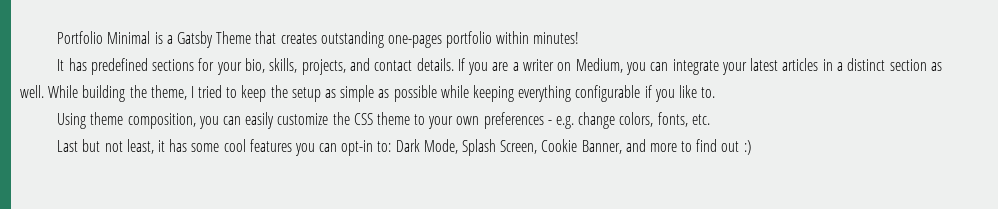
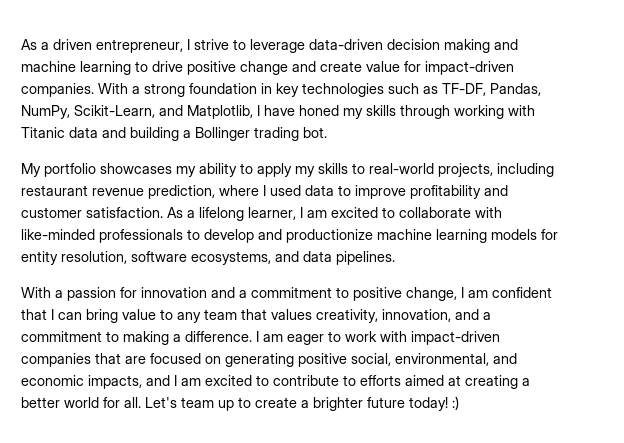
[57,31,580,48] [57,58,942,75] [20,85,716,102] [57,112,710,129] [57,139,740,156] Portfolio Minimal is a Gatsby Theme that creates outstanding one-pages portfolio within minutes! // It has predefined sections for your bio, skills, projects, and contact details. If you are a writer on Medium, you can integrate your latest articles in a distinct section as well. While building the theme, I tried to keep the setup as simple as possible while keeping everything configurable if you like to. // Using theme composition, you can easily customize the CSS theme to your own preferences - e.g. change colors, fonts, etc. // Last but not least, it has some cool features you can opt-in to: Dark Mode, Splash Screen, Cookie Banner, and more to find out -> [21,39,518,53] [21,61,514,75] [21,83,541,97] [21,105,535,119] [21,127,327,141] [21,163,554,177] [21,185,508,199] [21,207,502,221] [21,229,558,243] [21,251,395,265] [21,287,552,301] [21,309,491,323] [21,331,500,345] [21,353,517,367] [21,375,530,389] [21,397,448,411] As a driven entrepreneur, I strive to leverage data-driven decision making and machine learning to drive positive change and create value for impact-driven companies. With a strong foundation in key technologies such as TF-DF, Pandas, NumPy, Scikit-Learn, and Matplotlib, I have honed my skills through working with Titanic data and building a Bollinger trading bot. // My portfolio showcases my ability to apply my skills to real-world projects, including restaurant revenue prediction, where I used data to improve profitability and customer satisfaction. As a lifelong learner, I am excited to collaborate with like-minded professionals to develop and productionize machine learning models for entity resolution, software ecosystems, and data pipelines. // With a passion for innovation and a commitment to positive change, I am confident that I can bring value to any team that values creativity, innovation, and a commitment to making a difference. I am eager to work with impact-driven companies that are focused on generating positive social, environmental, and economic impacts, and I am excited to contribute to efforts aimed at creating a better world for all. Let's team up to create a brighter future today!

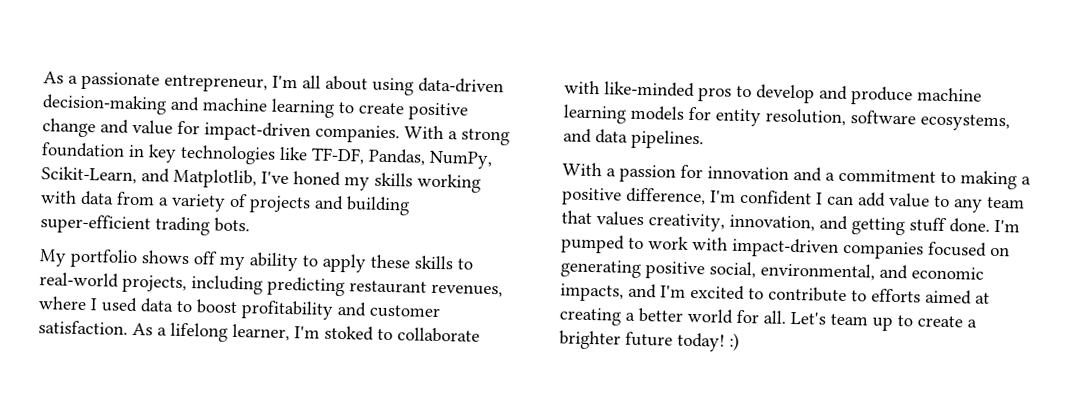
[21,39,490,53] As a driven entrepreneur, I strive to leverage data-driven decision making -> [43,71,504,96] [42,94,167,115] As a passionate entrepreneur, I'm all about using data-driven decision-making
[152,61,183,72] drive -> [358,102,404,115] create
[320,61,362,72] create -> (129, 126) none
[388,83,438,94] such as -> [279,146,308,161] like
[257,105,295,116] I have -> [261,171,289,185] I've
[400,105,450,119] through -> (413, 179) none
[21,127,327,141] Titanic data and building a Bollinger trading bot. -> [80,190,410,216] [40,214,250,236] data from a variety of projects and building super-efficient trading bots.
[100,163,172,174] showcases -> [141,250,218,265] shows off
[295,166,315,177] my -> [370,254,410,269] these
[21,185,215,199] restaurant revenue prediction, -> [267,276,503,298] predicting restaurant revenues,
[355,185,406,199] improve -> [196,299,238,315] boost
[300,207,378,218] I am excited -> [294,325,374,341] I'm stoked
[99,229,183,243] professionals -> [698,87,732,102] pros
[286,229,373,243] productionize -> [851,86,913,106] produce
[353,287,552,301] [21,309,47,320] positive change, I am confident that -> [960,170,1031,190] [562,187,812,206] making a positive difference, I'm confident
[86,309,118,323] bring -> [858,192,886,207] add
[483,312,491,320] [21,331,324,345] a commitment to making a difference. I am eager -> [851,217,1020,236] [561,234,625,254] getting stuff done. I'm pumped
[95,353,146,364] that are -> (924, 250) none
[174,375,201,386] I am -> [660,285,686,298] I'm

